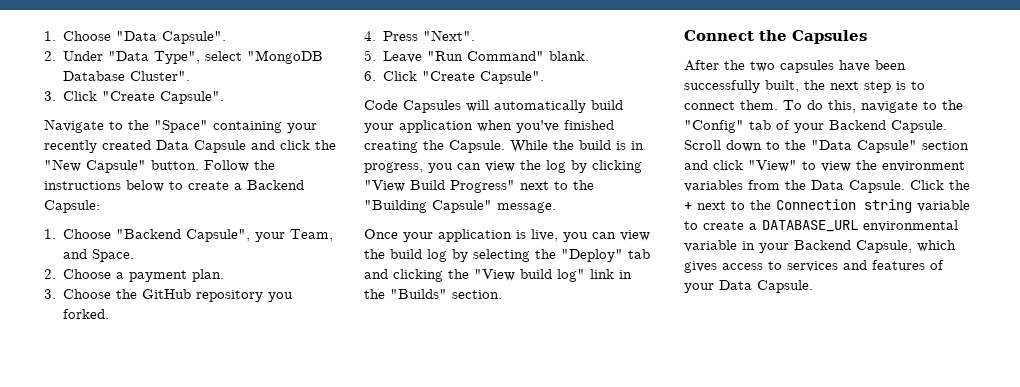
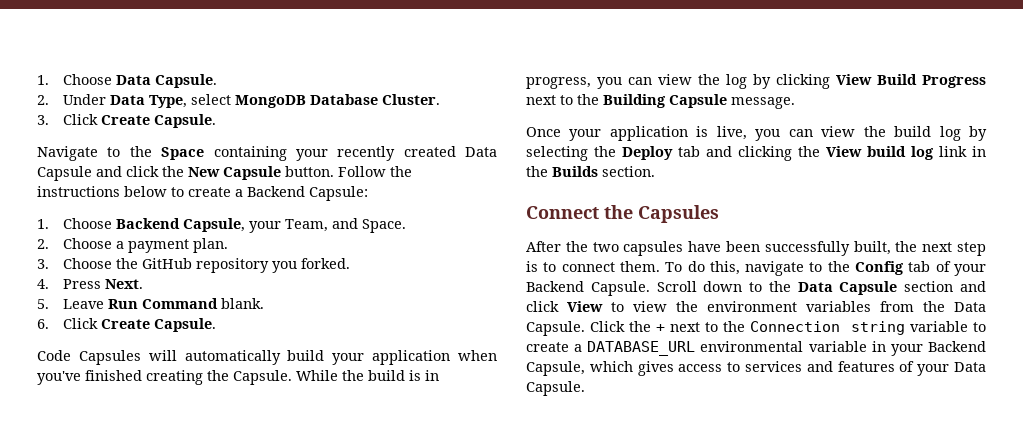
[44,31,227,44] 1. Choose "Data Capsule". -> [37,74,218,88] 1. Choose Data Capsule.
[108,50,324,64] [63,71,191,81] "Data Type", select "MongoDB Database Cluster". -> [110,94,441,108] Data Type, select MongoDB Database Cluster.
[102,91,225,104] "Create Capsule". -> [101,114,217,128] Create Capsule.
[154,120,208,133] "Space" -> [161,147,205,160] Space
[44,159,146,173] "New Capsule" -> [188,166,281,180] New Capsule
[116,229,251,242] "Backend Capsule", -> [116,218,246,232] Backend Capsule,
[423,30,476,41] "Next". -> [105,279,144,289] Next.
[427,51,545,61] "Run Command" -> [108,298,219,309] Run Command
[422,71,545,84] "Create Capsule". -> [101,318,217,332] Create Capsule.
[364,180,594,193] [364,200,492,213] "View Build Progress" next to the "Building Capsule" -> [836,74,986,88] [526,94,727,108] View Build Progress next to the Building Capsule
[561,249,623,262] "Deploy" -> [622,146,673,160] Deploy
[474,269,585,282] "View build log" -> [826,146,934,160] View build log
[390,289,447,299] "Builds" -> [552,166,598,177] Builds
[684,120,744,133] "Config" -> [855,261,905,275] Config
[811,140,917,153] "Data Capsule" -> [797,281,898,295] Data Capsule
[748,160,797,172] "View" -> [567,301,603,312] View

